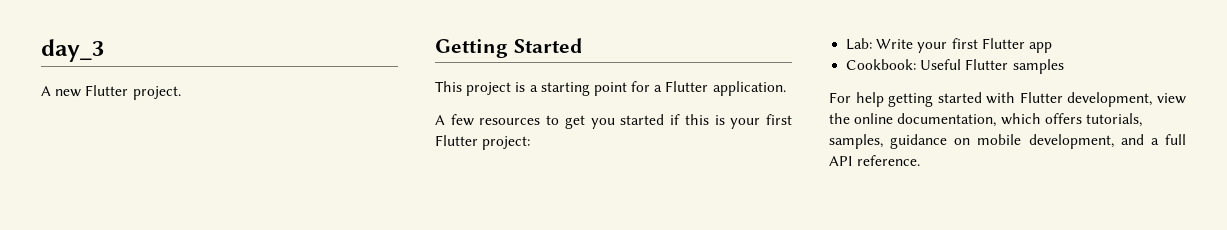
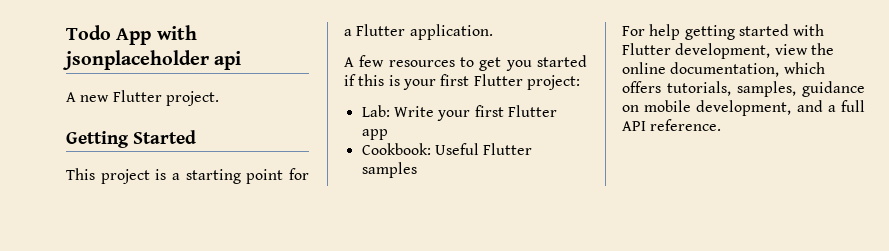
[41,39,104,62] day_3 -> [66,25,197,45] [62,50,242,70] Todo App with jsonplaceholder api

